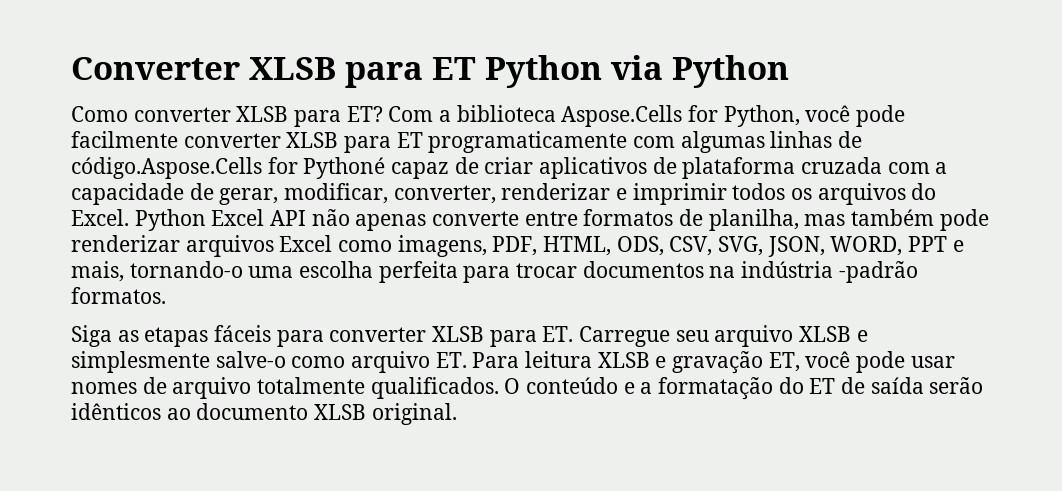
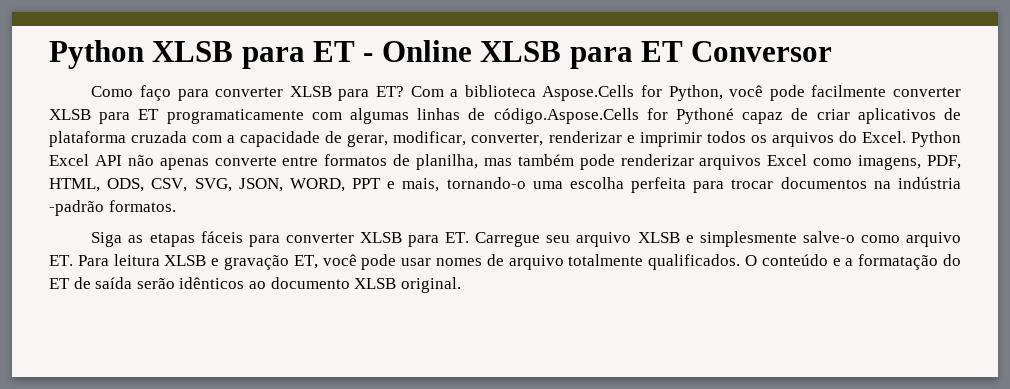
[71,55,789,88] Converter XLSB para ET Python via Python -> [49,40,833,69] Python XLSB para ET - Online XLSB para ET Conversor
(128, 114) none -> [139,85,209,101] faço para

